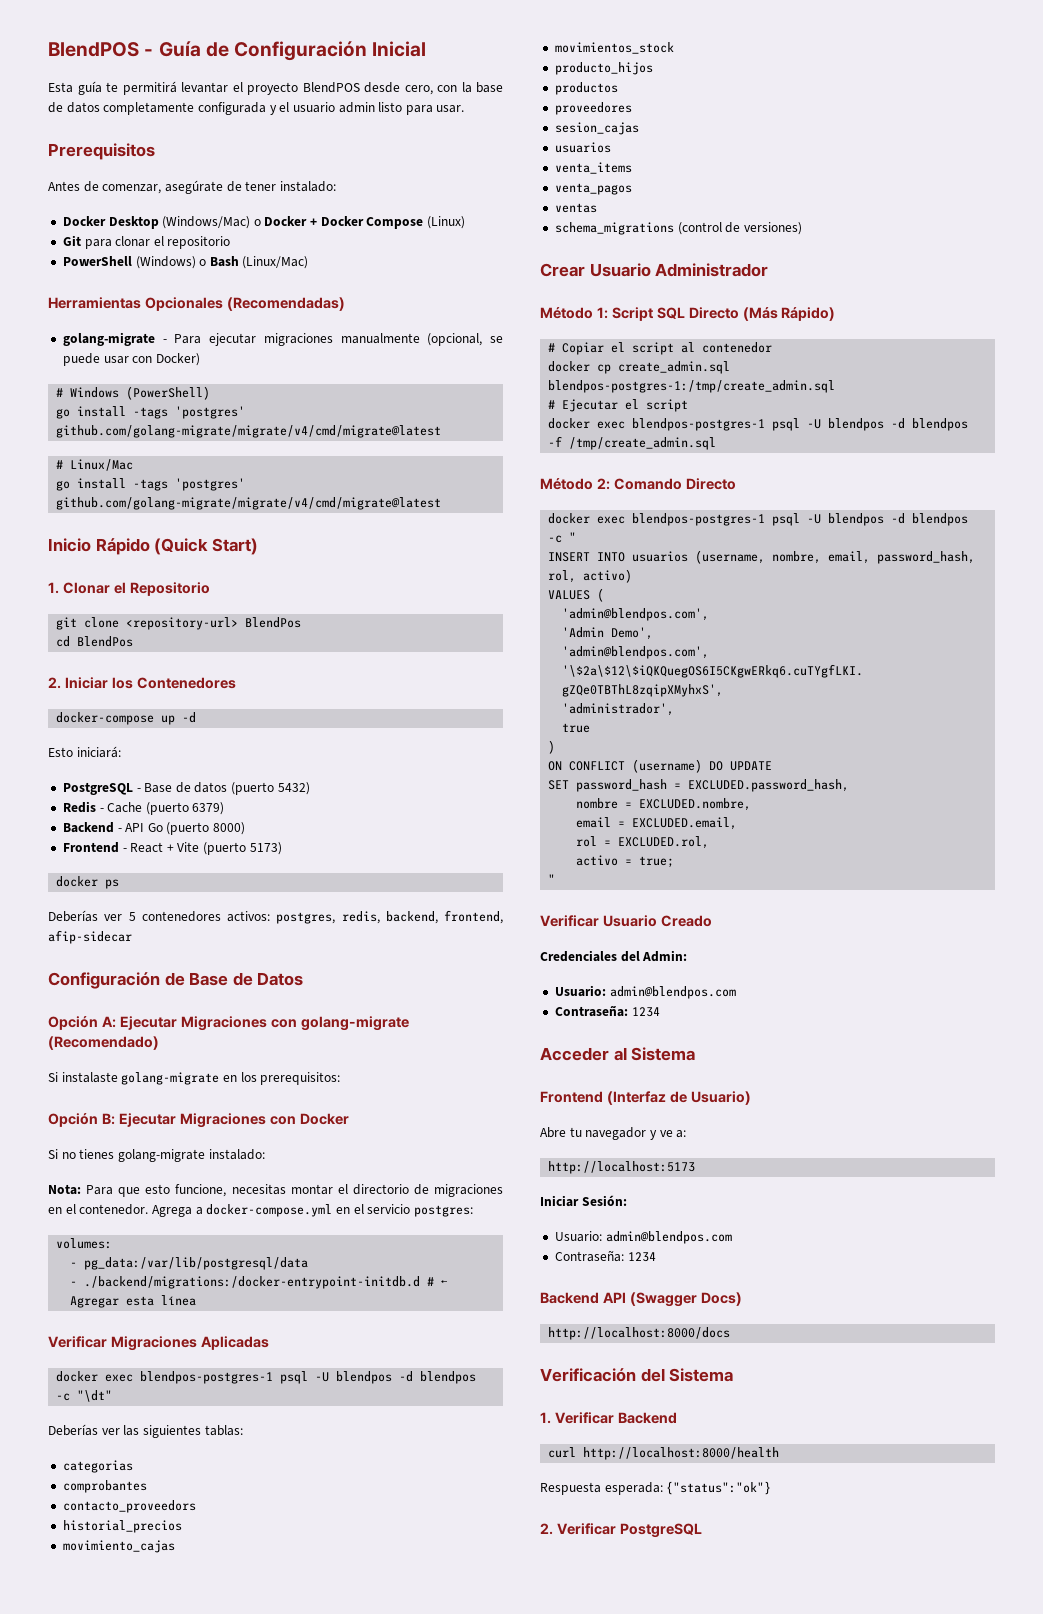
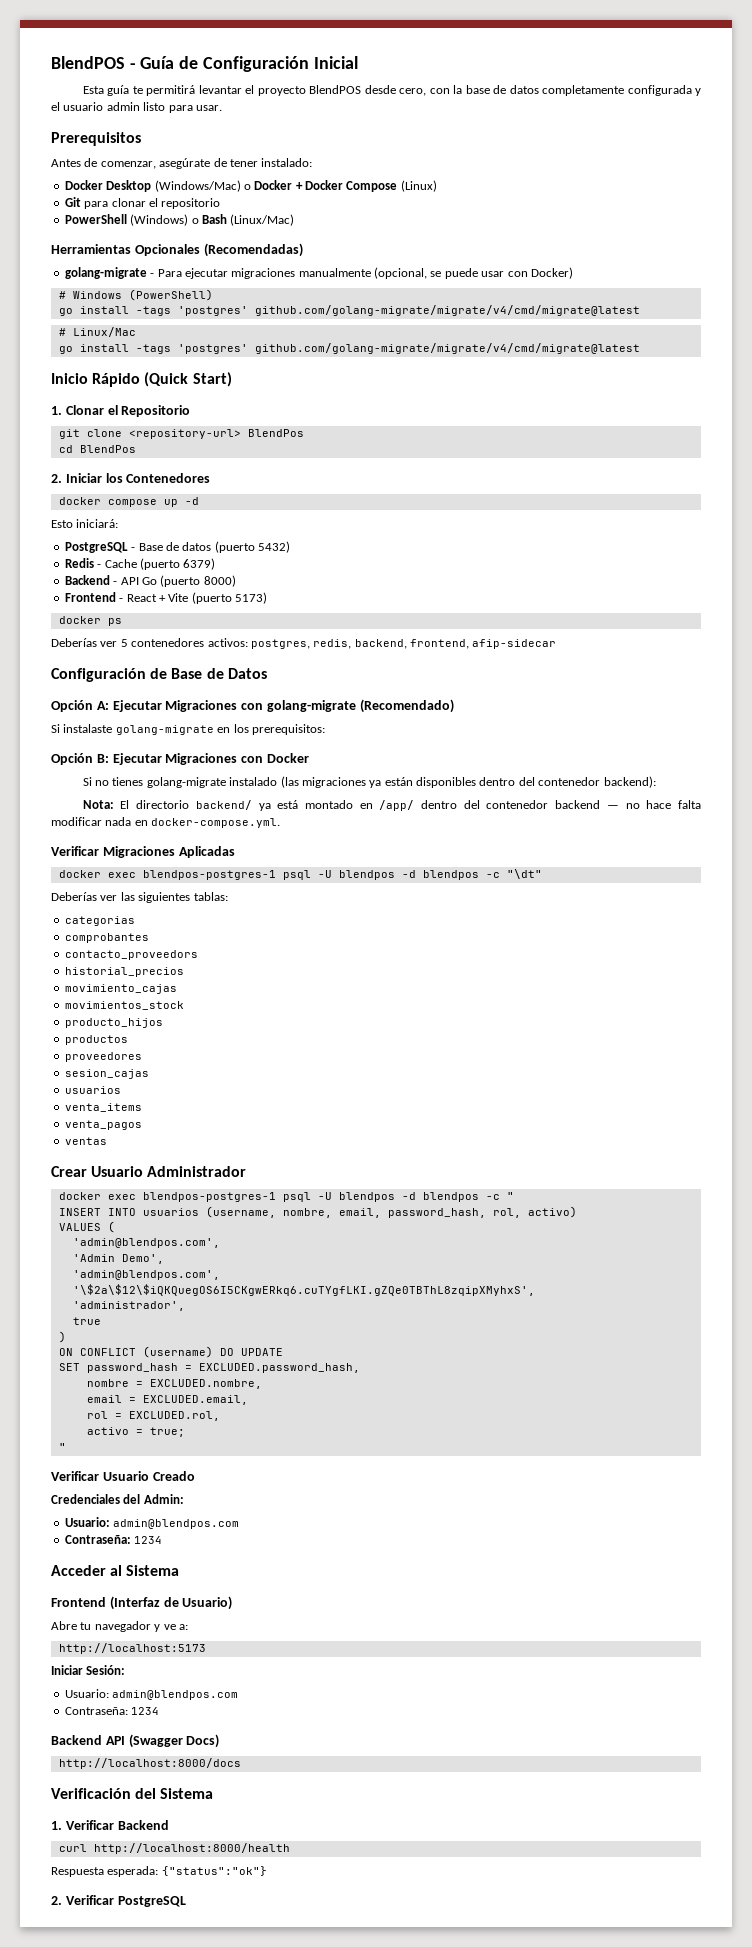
[56,712,155,725] docker-compose -> [58,497,157,507] docker compose
[208,1149,265,1160] [48,1184,504,1197] [48,1204,473,1217] [56,1238,113,1249] [70,1257,309,1270] [70,1276,449,1289] [70,1295,197,1308] instalado: // Nota: Para que esto funcione, necesitas montar el directorio de migraciones en el contenedor. Agrega a docker-compose.yml en el servicio postgres: // volumes: // - pg_data:/var/lib/postgresql/data // - ./backend/migrations:/docker-entrypoint-initdb.d # ← Agregar esta línea -> [229,776,656,788] [82,800,702,811] [51,817,281,828] instalado (las migraciones ya están disponibles dentro del contenedor backend): // Nota: El directorio backend/ ya está montado en /app/ dentro del contenedor backend — no hace falta modificar nada en docker-compose.yml.
[554,222,802,235] // schema_migrations (control de versiones) -> (107, 1141) none
[540,307,836,321] [548,342,773,355] [548,361,731,374] [548,380,836,393] [548,399,689,412] [548,418,969,431] [548,436,717,450] [540,478,736,490] // Método 1: Script SQL Directo (Más Rápido) // # Copiar el script al contenedor // docker cp create_admin.sql blendpos-postgres-1:/tmp/create_admin.sql // # Ejecutar el script // docker exec blendpos-postgres-1 psql -U blendpos -d blendpos -f /tmp/create_admin.sql // Método 2: Comando Directo -> (247, 1171) none

